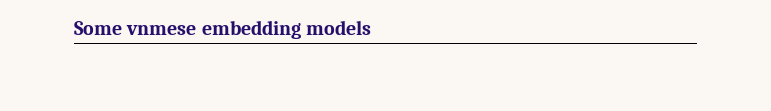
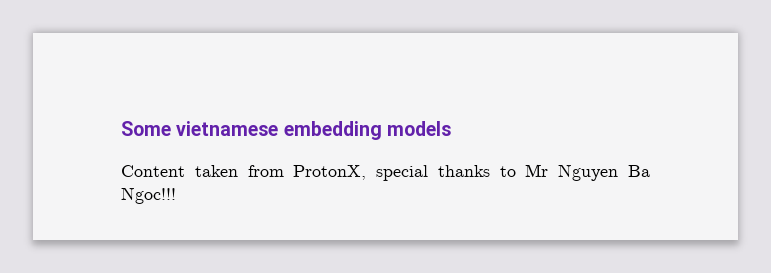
[126,25,197,35] vnmese -> [176,121,279,136] vietnamese
(371, 27) none -> [121,164,650,181] [121,187,176,204] // Content taken from ProtonX, special thanks to Mr Nguyen Ba Ngoc!!!

